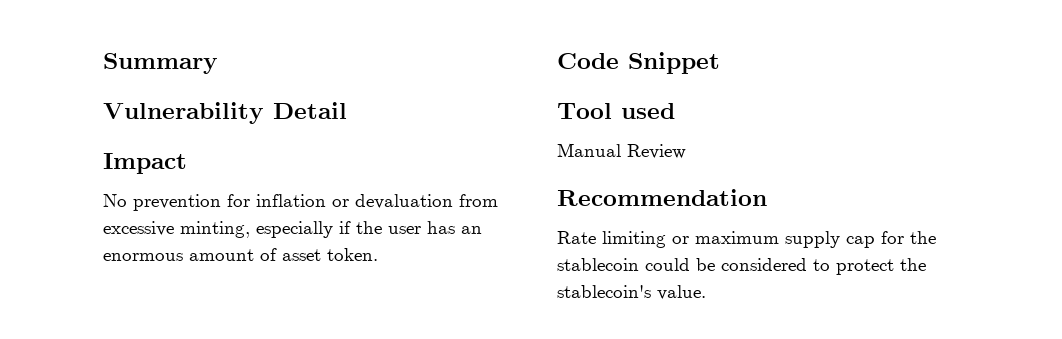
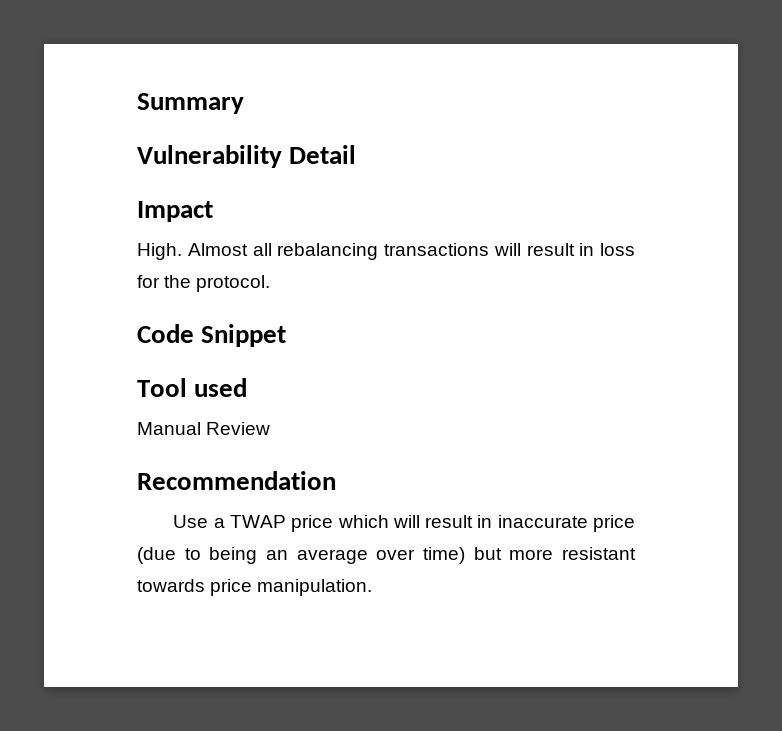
[103,194,498,211] [103,221,482,238] [103,248,378,261] No prevention for inflation or devaluation from excessive minting, especially if the user has an enormous amount of asset token. -> [137,243,635,260] [137,275,271,292] High. Almost all rebalancing transactions will result in loss for the protocol.
[557,231,936,248] [557,258,926,275] [557,285,706,300] Rate limiting or maximum supply cap for the stablecoin could be considered to protect the stablecoin's value. -> [173,515,636,532] [137,547,636,564] [137,579,373,596] Use a TWAP price which will result in inaccurate price (due to being an average over time) but more resistant towards price manipulation.

